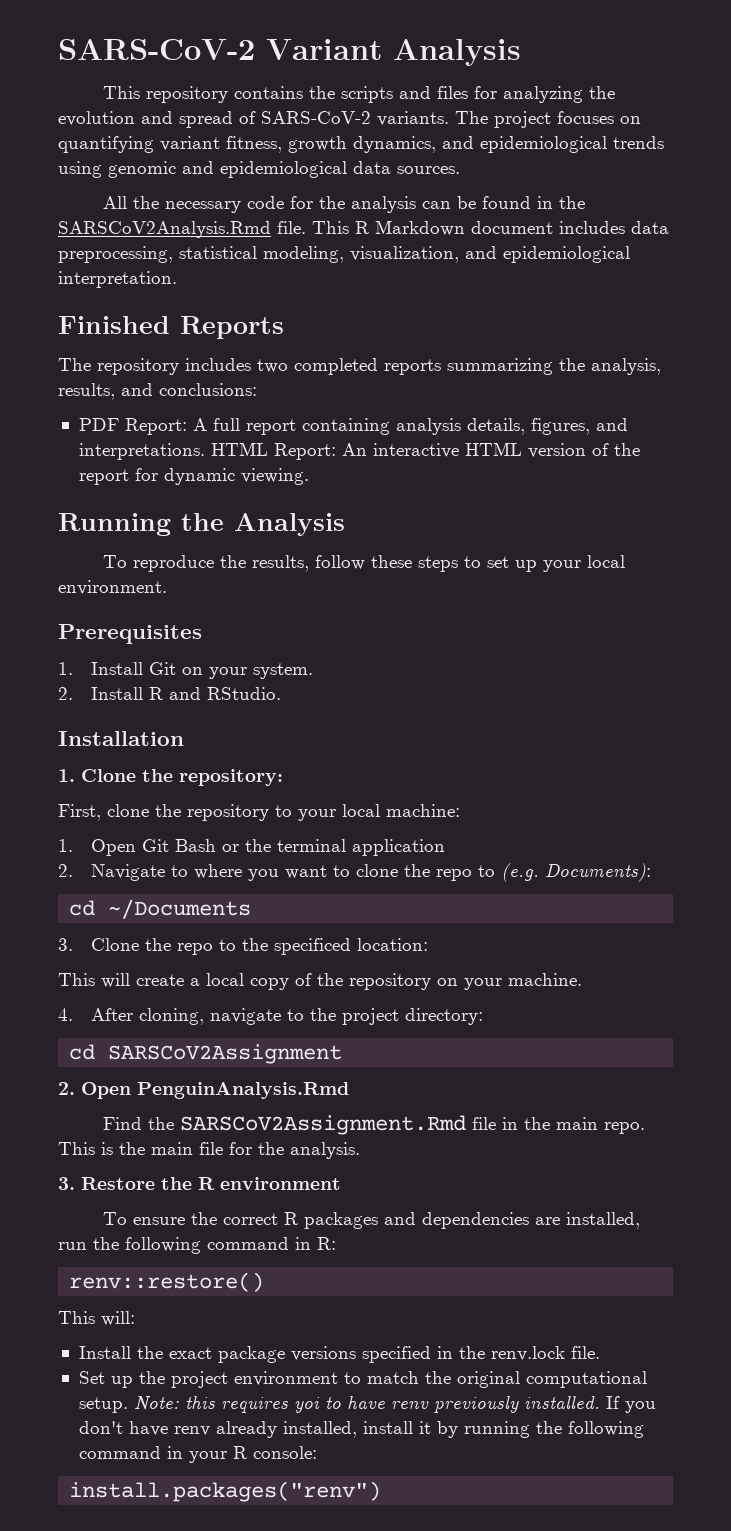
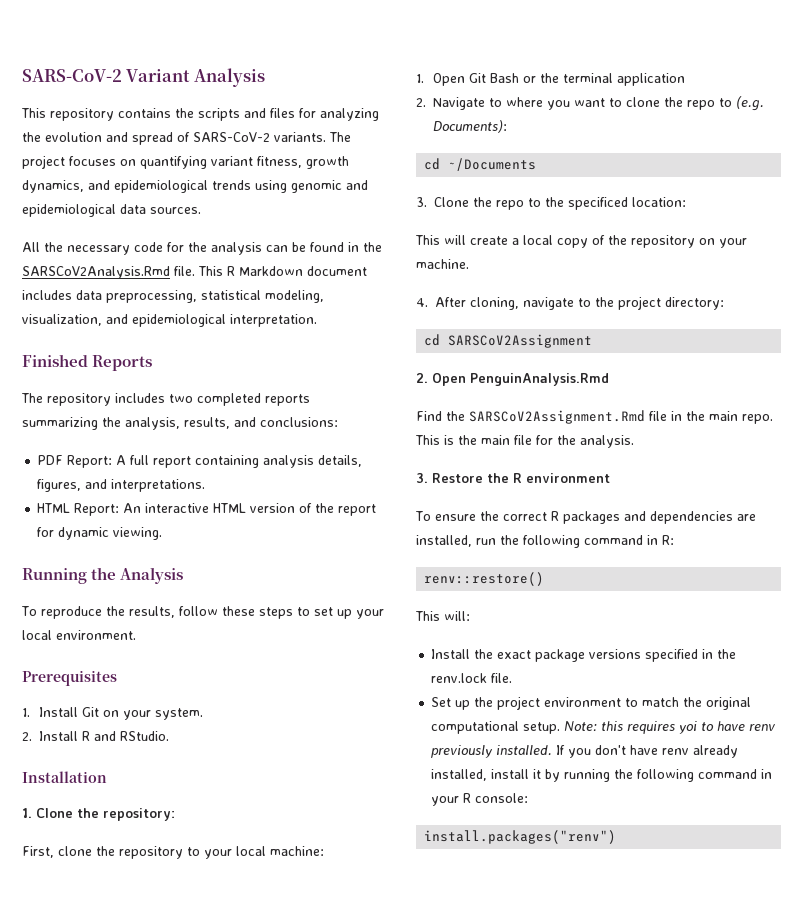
(205, 451) none -> (206, 485) //

